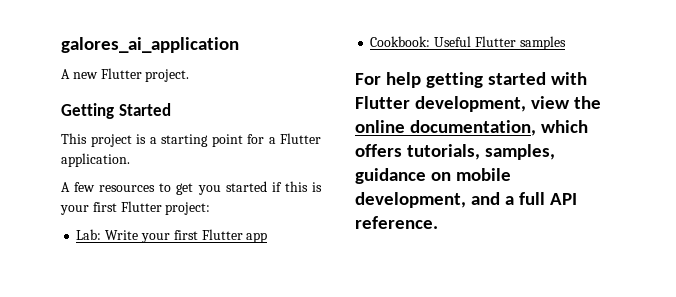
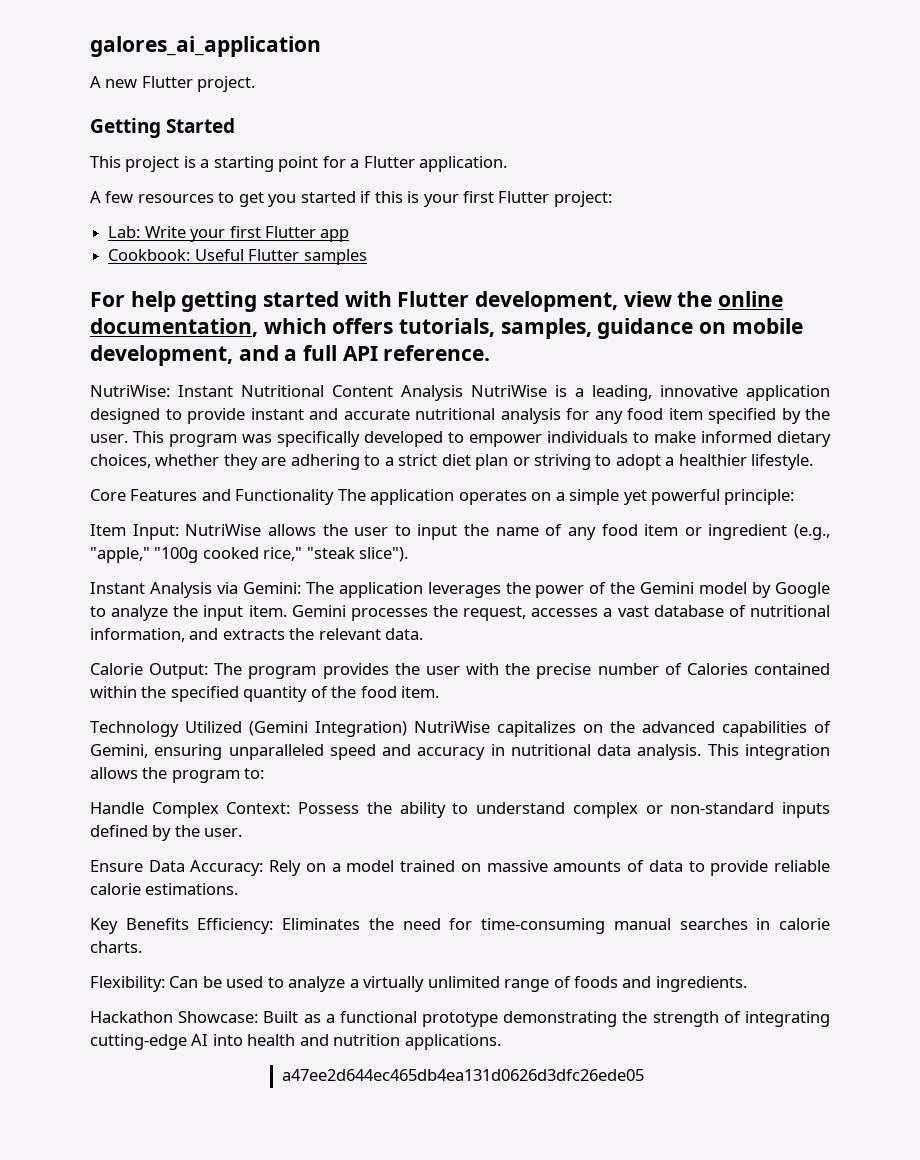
(438, 222) none -> [90,385,830,401] [90,408,830,424] [90,431,831,447] [90,454,814,470] [90,489,795,505] [90,524,830,540] [90,547,409,563] [90,582,831,598] [90,605,830,621] [90,628,424,642] [90,663,830,679] [90,686,440,702] [90,721,831,737] [90,744,830,760] [90,767,265,783] [90,802,831,818] [90,825,243,841] [90,860,831,876] [90,883,239,895] [90,918,831,934] [90,941,142,953] [90,976,747,992] [90,1011,830,1027] [90,1034,501,1050] [281,1069,644,1081] // NutriWise: Instant Nutritional Content Analysis NutriWise is a leading, innovative application designed to provide instant and accurate nutritional analysis for any food item specified by the user. This program was specifically developed to empower individuals to make informed dietary choices, whether they are adhering to a strict diet plan or striving to adopt a healthier lifestyle. // Core Features and Functionality The application operates on a simple yet powerful principle: // Item Input: NutriWise allows the user to input the name of any food item or ingredient (e.g., "apple," "100g cooked rice," "steak slice"). // Instant Analysis via Gemini: The application leverages the power of the Gemini model by Google to analyze the input item. Gemini processes the request, accesses a vast database of nutritional information, and extracts the relevant data. // Calorie Output: The program provides the user with the precise number of Calories contained within the specified quantity of the food item. // Technology Utilized (Gemini Integration) NutriWise capitalizes on the advanced capabilities of Gemini, ensuring unparalleled speed and accuracy in nutritional data analysis. This integration allows the program to: // Handle Complex Context: Possess the ability to understand complex or non-standard inputs defined by the user. // Ensure Data Accuracy: Rely on a model trained on massive amounts of data to provide reliable calorie estimations. // Key Benefits Efficiency: Eliminates the need for time-consuming manual searches in calorie charts. // Flexibility: Can be used to analyze a virtually unlimited range of foods and ingredients. // Hackathon Showcase: Built as a functional prototype demonstrating the strength of integrating cutting-edge AI into health and nutrition applications. // a47ee2d644ec465db4ea131d0626d3dfc26ede05

